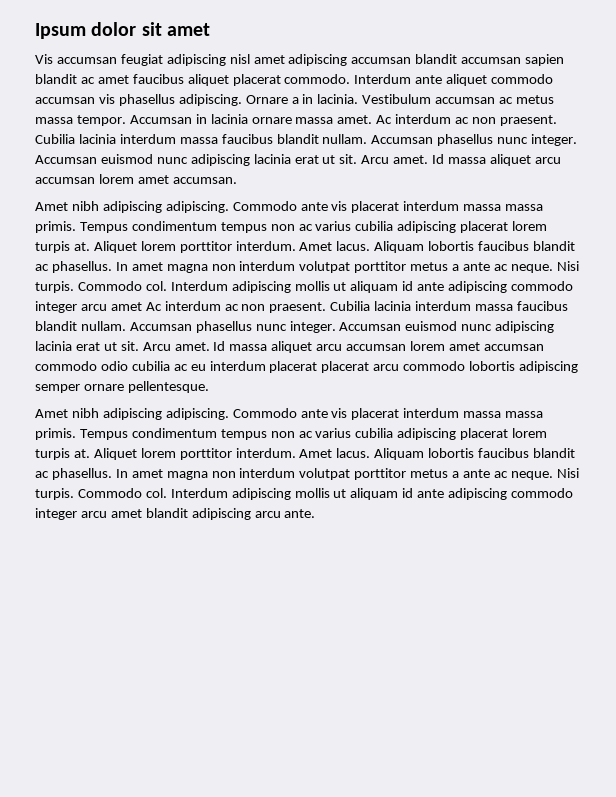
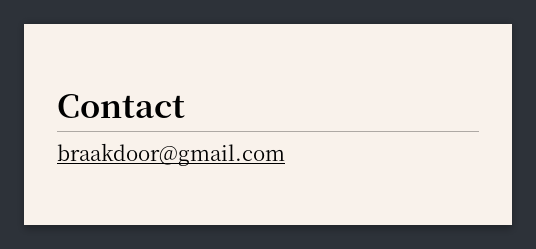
[35,22,210,39] [35,54,565,66] [35,74,554,86] [35,94,555,106] [35,114,557,126] [35,134,578,146] [35,154,561,166] [35,174,237,184] [35,201,544,213] [35,221,548,233] [35,241,576,253] [35,261,579,273] [35,281,574,293] [35,301,568,313] [35,321,555,333] [35,341,544,353] [35,361,579,373] [35,381,209,393] [35,408,544,420] [35,428,548,440] [35,448,576,460] [35,468,579,480] [35,488,574,500] [35,508,316,520] Ipsum dolor sit amet // Vis accumsan feugiat adipiscing nisl amet adipiscing accumsan blandit accumsan sapien blandit ac amet faucibus aliquet placerat commodo. Interdum ante aliquet commodo accumsan vis phasellus adipiscing. Ornare a in lacinia. Vestibulum accumsan ac metus massa tempor. Accumsan in lacinia ornare massa amet. Ac interdum ac non praesent. Cubilia lacinia interdum massa faucibus blandit nullam. Accumsan phasellus nunc integer. Accumsan euismod nunc adipiscing lacinia erat ut sit. Arcu amet. Id massa aliquet arcu accumsan lorem amet accumsan. // Amet nibh adipiscing adipiscing. Commodo ante vis placerat interdum massa massa primis. Tempus condimentum tempus non ac varius cubilia adipiscing placerat lorem turpis at. Aliquet lorem porttitor interdum. Amet lacus. Aliquam lobortis faucibus blandit ac phasellus. In amet magna non interdum volutpat porttitor metus a ante ac neque. Nisi turpis. Commodo col. Interdum adipiscing mollis ut aliquam id ante adipiscing commodo integer arcu amet Ac interdum ac non praesent. Cubilia lacinia interdum massa faucibus blandit nullam. Accumsan phasellus nunc integer. Accumsan euismod nunc adipiscing lacinia erat ut sit. Arcu amet. Id massa aliquet arcu accumsan lorem amet accumsan commodo odio cubilia ac eu interdum placerat placerat arcu commodo lobortis adipiscing semper ornare pellentesque. // Amet nibh adipiscing adipiscing. Commodo ante vis placerat interdum massa massa primis. Tempus condimentum tempus non ac varius cubilia adipiscing placerat lorem turpis at. Aliquet lorem porttitor interdum. Amet lacus. Aliquam lobortis faucibus blandit ac phasellus. In amet magna non interdum volutpat porttitor metus a ante ac neque. Nisi turpis. Commodo col. Interdum adipiscing mollis ut aliquam id ante adipiscing commodo integer arcu amet blandit adipiscing arcu ante. -> [57,94,185,118] [57,143,285,166] Contact // braakdoor@gmail.com

